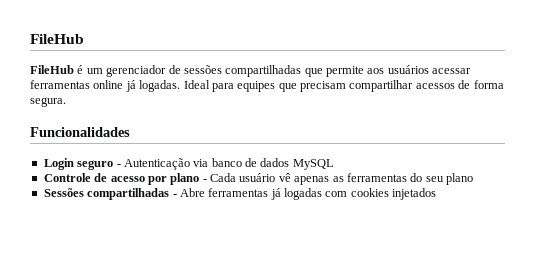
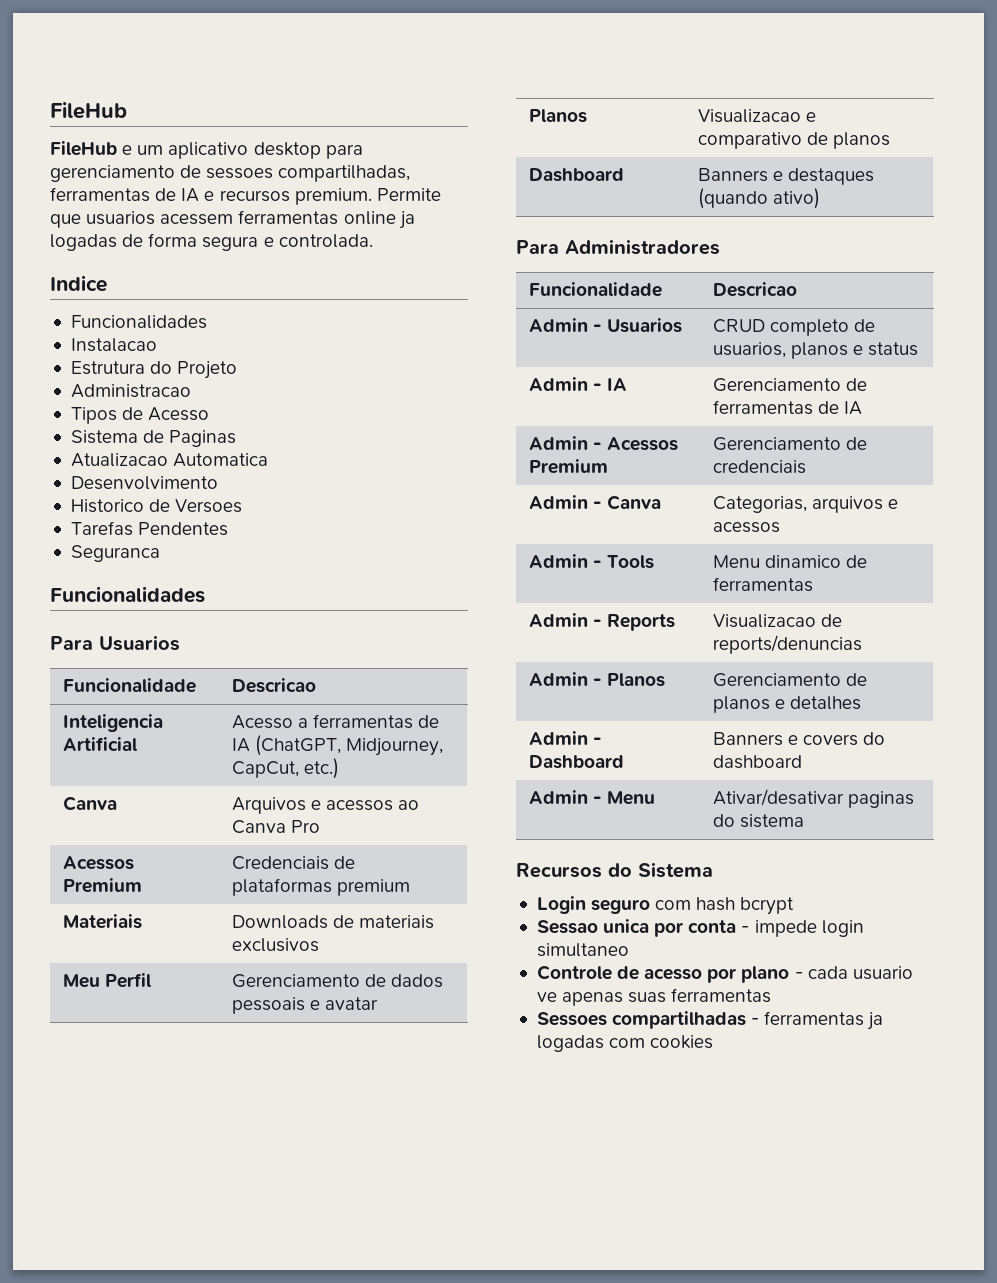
[77,65,472,77] [30,80,504,92] [30,97,66,107] [30,127,130,137] [43,158,334,170] é um gerenciador de sessões compartilhadas que permite aos usuários acessar ferramentas online já logadas. Ideal para equipes que precisam compartilhar acessos de forma segura. // Funcionalidades // Login seguro - Autenticação via banco de dados MySQL -> [122,142,363,159] [50,165,411,182] [50,187,441,205] [50,210,415,229] [50,233,373,251] [50,275,107,292] [70,315,207,329] [70,338,157,352] [70,361,238,379] [70,384,191,398] [70,407,210,424] [70,430,237,447] [70,453,269,467] [70,476,218,490] [70,499,243,513] [70,521,229,536] [70,545,160,562] [50,586,205,603] [50,635,180,651] [62,678,196,693] [231,678,316,693] [62,714,163,732] [62,737,138,751] [231,714,440,729] [231,735,443,756] [231,758,339,779] [62,796,117,811] [231,797,420,814] [231,820,320,834] [62,856,134,870] [62,878,142,893] [231,856,355,870] [231,878,410,896] [62,914,142,929] [231,915,434,929] [231,938,319,952] [62,973,152,988] [231,974,443,988] [231,997,378,1014] [528,109,587,123] [697,109,816,123] [697,132,890,149] [528,168,624,182] [697,168,874,185] [697,188,820,209] [516,239,720,255] [528,282,662,297] [712,282,797,297] [528,318,682,333] [712,319,875,336] [712,342,919,359] [528,377,627,391] [712,378,867,392] [712,400,862,415] [528,436,678,451] [528,459,608,474] [712,437,867,451] [712,460,806,474] [528,495,661,510] [712,496,898,513] [712,522,780,533] [528,554,654,569] [712,555,867,568] [712,577,813,592] [528,613,675,631] [712,614,842,628] [712,635,862,654] [528,672,665,687] [712,673,867,687] [712,696,861,713] [528,731,602,745] [528,755,624,769] [712,732,886,746] [712,755,802,769] [528,790,655,805] [712,789,914,808] [712,814,804,828] [516,862,713,878] [536,896,795,915] [536,919,864,937] [536,943,629,957] e um aplicativo desktop para gerenciamento de sessoes compartilhadas, ferramentas de IA e recursos premium. Permite que usuarios acessem ferramentas online ja logadas de forma segura e controlada. // Indice // Funcionalidades // Instalacao // Estrutura do Projeto // Administracao // Tipos de Acesso // Sistema de Paginas // Atualizacao Automatica // Desenvolvimento // Historico de Versoes // Tarefas Pendentes // Seguranca // Funcionalidades // Para Usuarios // Funcionalidade | Descricao // Inteligencia Artificial | Acesso a ferramentas de IA (ChatGPT, Midjourney, CapCut, etc.) // Canva | Arquivos e acessos ao Canva Pro // Acessos Premium | Credenciais de plataformas premium // Materiais | Downloads de materiais exclusivos // Meu Perfil | Gerenciamento de dados pessoais e avatar // Planos | Visualizacao e comparativo de planos // Dashboard | Banners e destaques (quando ativo) // Para Administradores // Funcionalidade | Descricao // Admin - Usuarios | CRUD completo de usuarios, planos e status // Admin - IA | Gerenciamento de ferramentas de IA // Admin - Acessos Premium | Gerenciamento de credenciais // Admin - Canva | Categorias, arquivos e acessos // Admin - Tools | Menu dinamico de ferramentas // Admin - Reports | Visualizacao de reports/denuncias // Admin - Planos | Gerenciamento de planos e detalhes // Admin - Dashboard | Banners e covers do dashboard // Admin - Menu | Ativar/desativar paginas do sistema // Recursos do Sistema // Login seguro com hash bcrypt // Sessao unica por conta - impede login simultaneo
[210,173,473,185] [43,188,281,200] Cada usuário vê apenas as ferramentas do seu plano // Sessões compartilhadas - Abre ferramentas já -> [807,966,913,980] [536,988,772,1006] [536,1011,884,1030] cada usuario ve apenas suas ferramentas // Sessoes compartilhadas - ferramentas ja
[392,188,437,200] injetados -> (714, 1042) none

